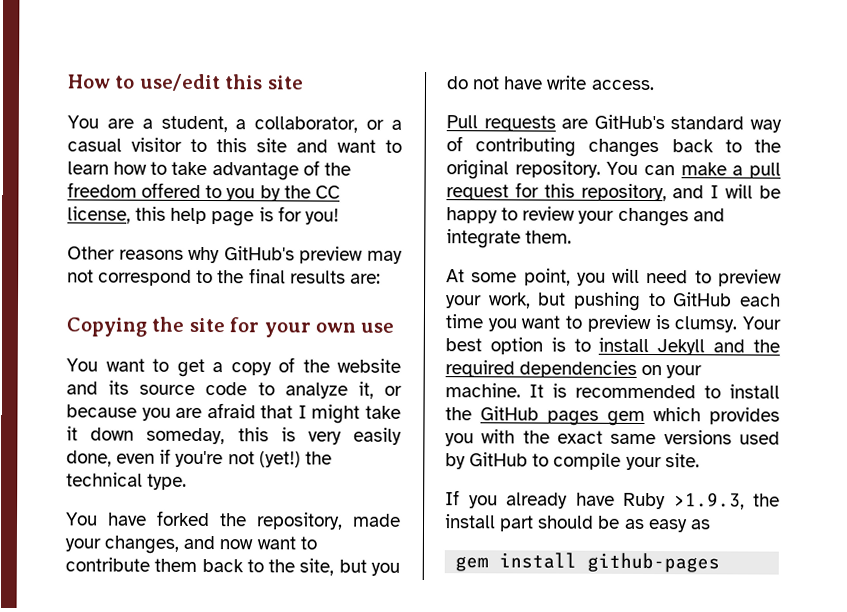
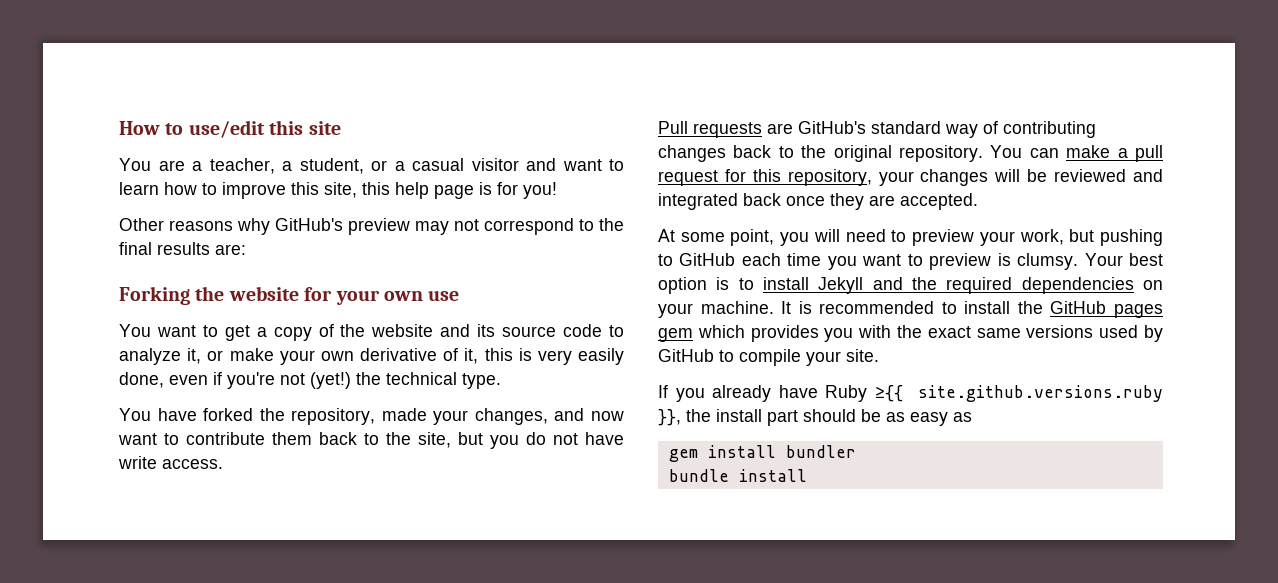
[160,115,359,133] student, a collaborator, -> [209,158,364,174] teacher, a student,
[190,138,287,153] to this site -> (519, 164) none
[171,160,351,181] [67,182,340,202] [67,206,131,224] take advantage of the freedom offered to you by the CC license, -> [222,182,357,199] improve this site,
[66,316,225,337] Copying the site -> [119,286,299,305] Forking the website
[66,403,401,424] [66,426,226,445] because you are afraid that I might take it down someday, -> [229,348,479,365] make your own derivative of it,
[672,184,781,199] [446,206,725,227] [446,229,573,249] and I will be happy to review your changes and integrate them. -> [878,169,1163,186] [658,193,978,210] your changes will be reviewed and integrated back once they are accepted.
[673,492,745,510] >1.9.3, -> [874,385,1163,402] [658,409,681,426] ≥{{ site.github.versions.ruby }},
[587,552,721,573] github-pages -> [785,445,856,458] [668,469,807,482] bundler // bundle install

